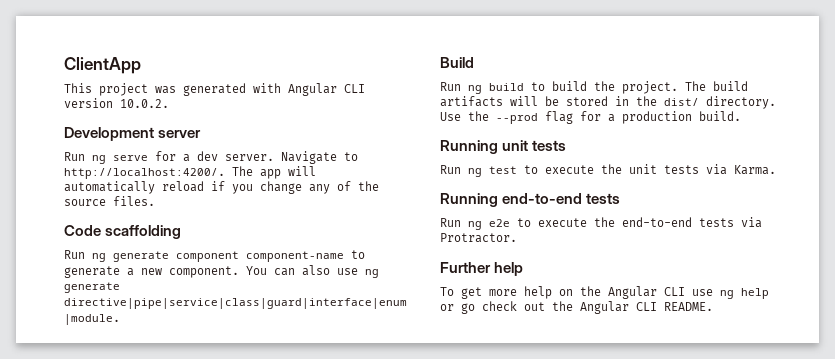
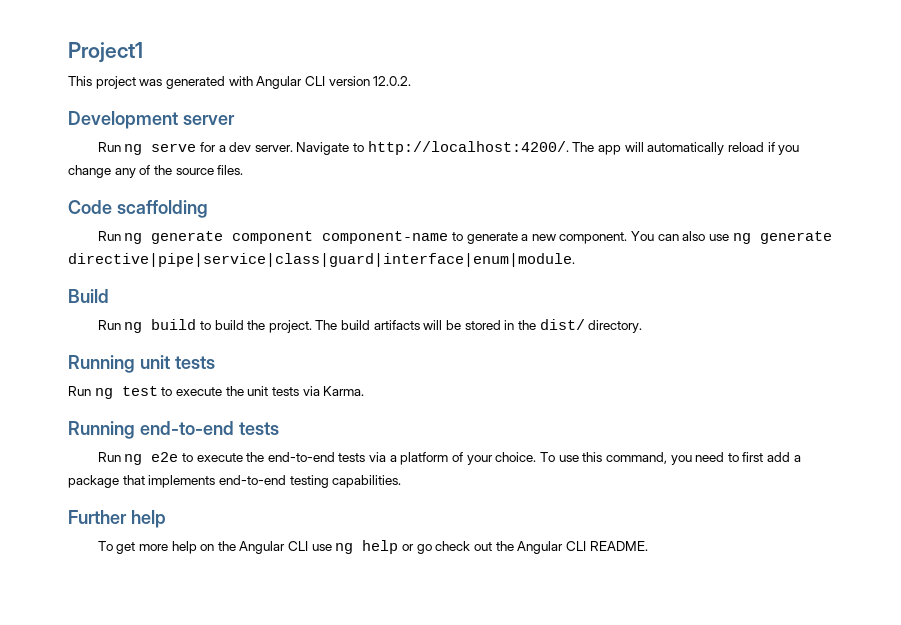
[64,57,141,74] ClientApp -> [68,42,143,63] Project1
[120,99,169,108] 10.0.2. -> [373,76,412,86] 12.0.2.
[440,111,741,124] Use the --prod flag for a production build. -> (643, 326) none
[440,233,517,243] Protractor. -> [389,452,801,465] [68,475,402,488] a platform of your choice. To use this command, you need to first add a package that implements end-to-end testing capabilities.

